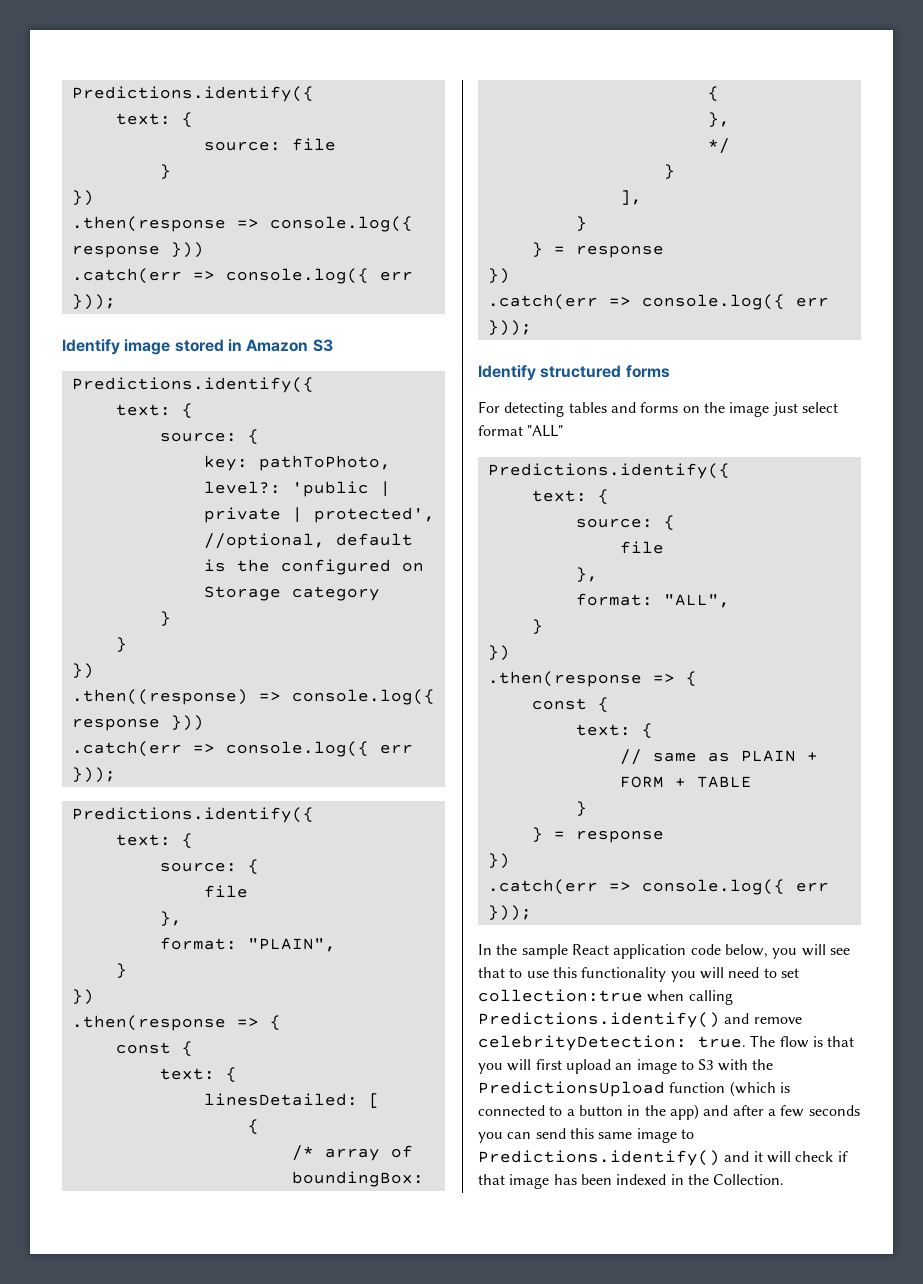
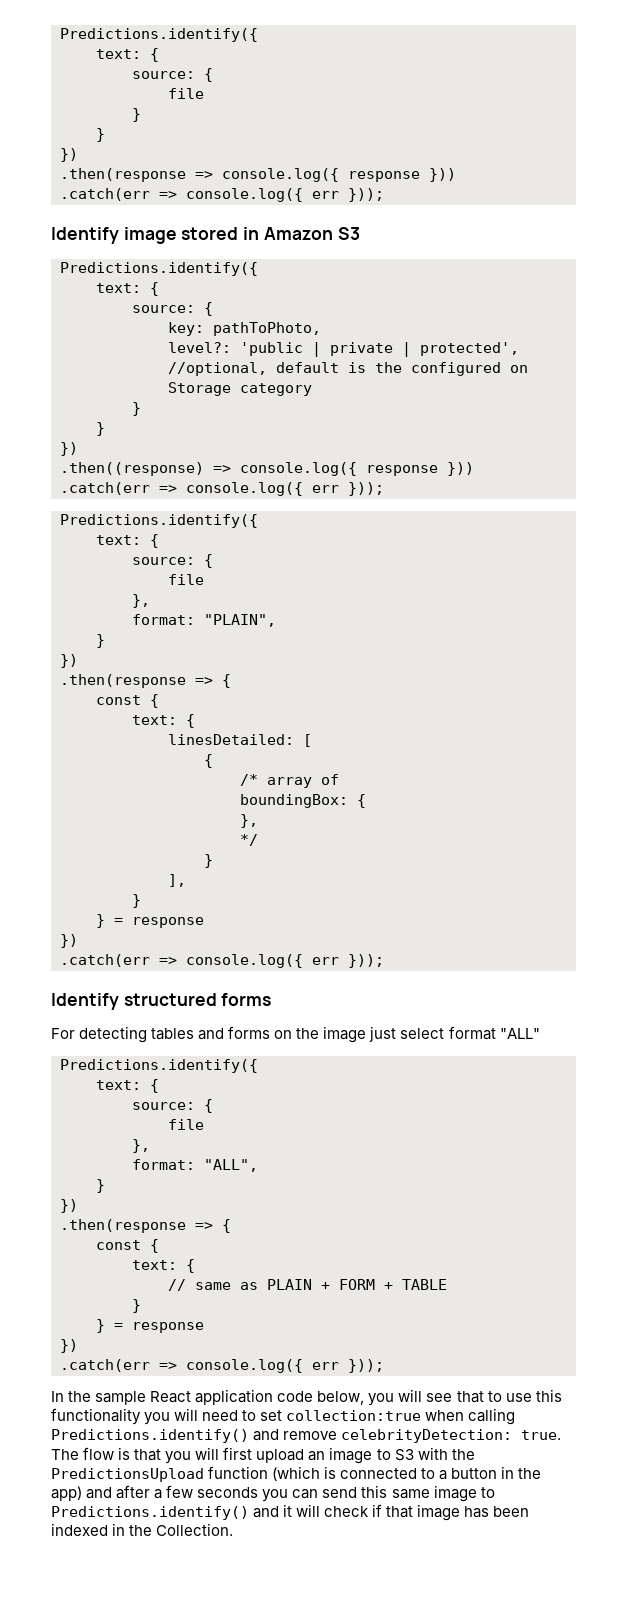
[71,86,314,102] [115,112,193,127] [203,141,281,151] Predictions.identify({ // text: { // source: -> [60,28,258,42] [96,48,159,62] [132,68,213,82] Predictions.identify({ // text: { // source: { //
(171, 171) none -> [96,128,105,142] // }

